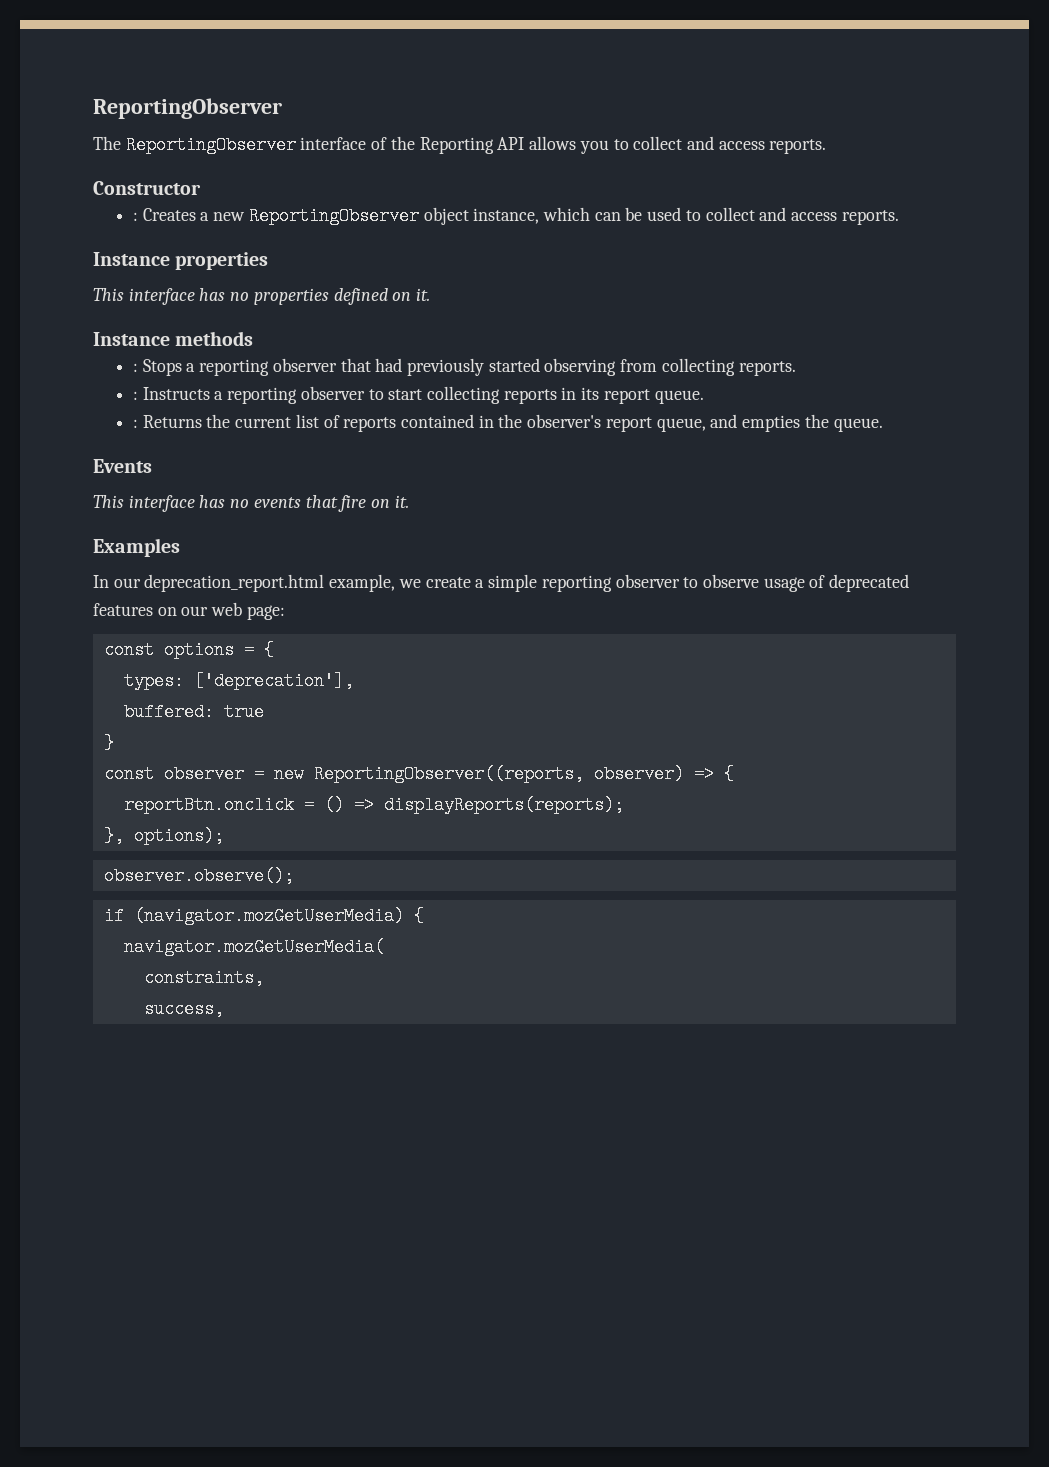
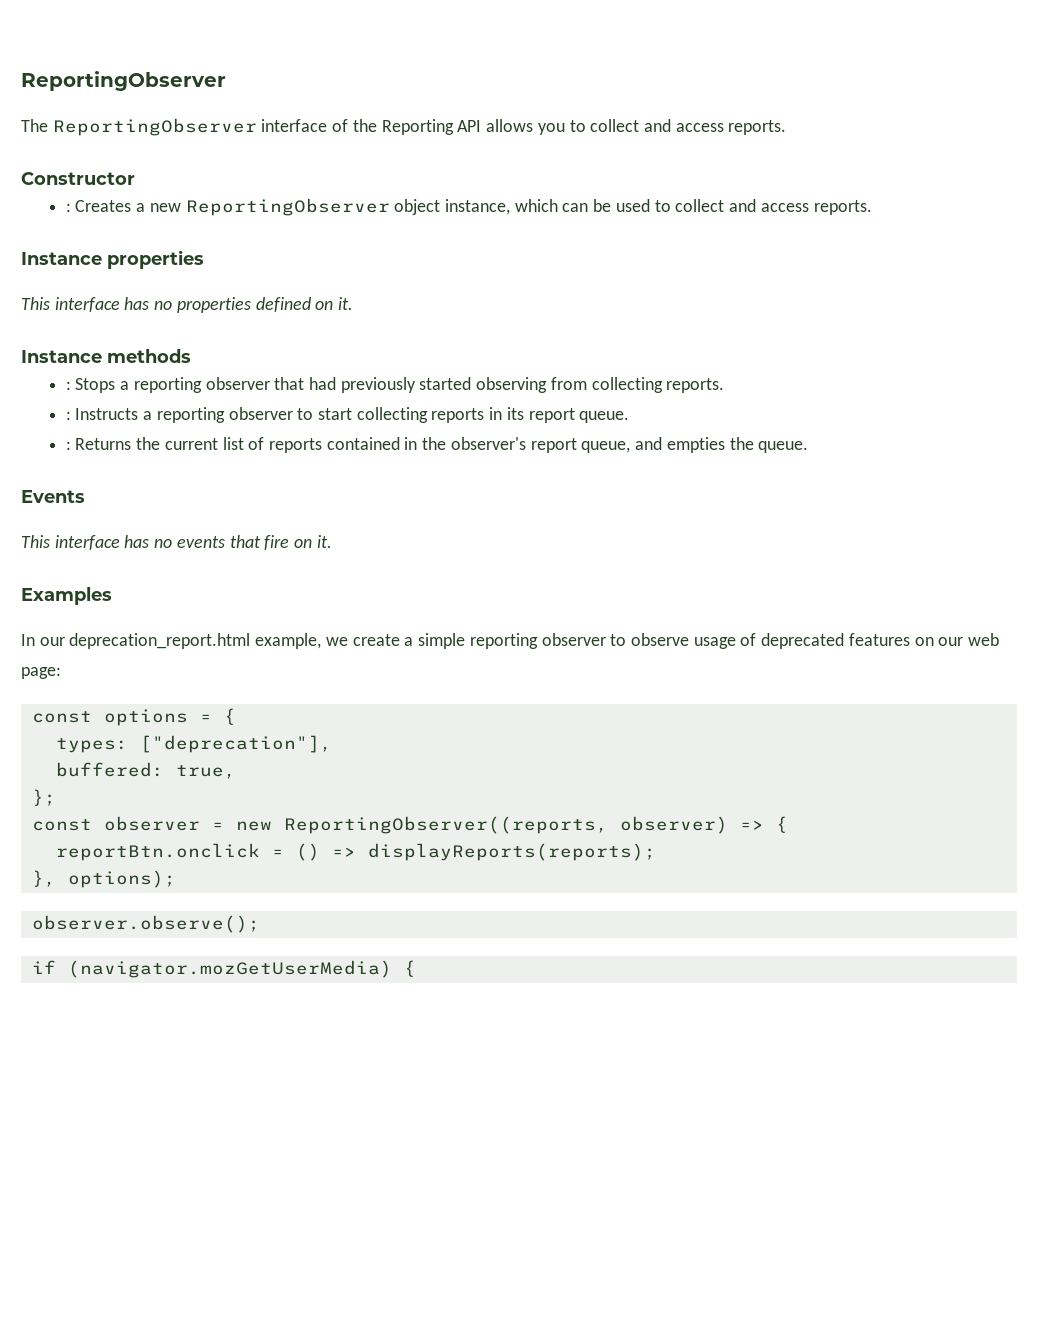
[193,672,354,690] ['deprecation'], -> [139,735,332,753] ["deprecation"],
[223,703,264,721] [103,734,114,752] true // } -> [175,765,236,779] [31,789,56,806] true, // };
[123,938,384,956] [143,969,264,987] [143,1000,224,1018] // navigator.mozGetUserMedia( // constraints, // success, -> (416, 968) none

